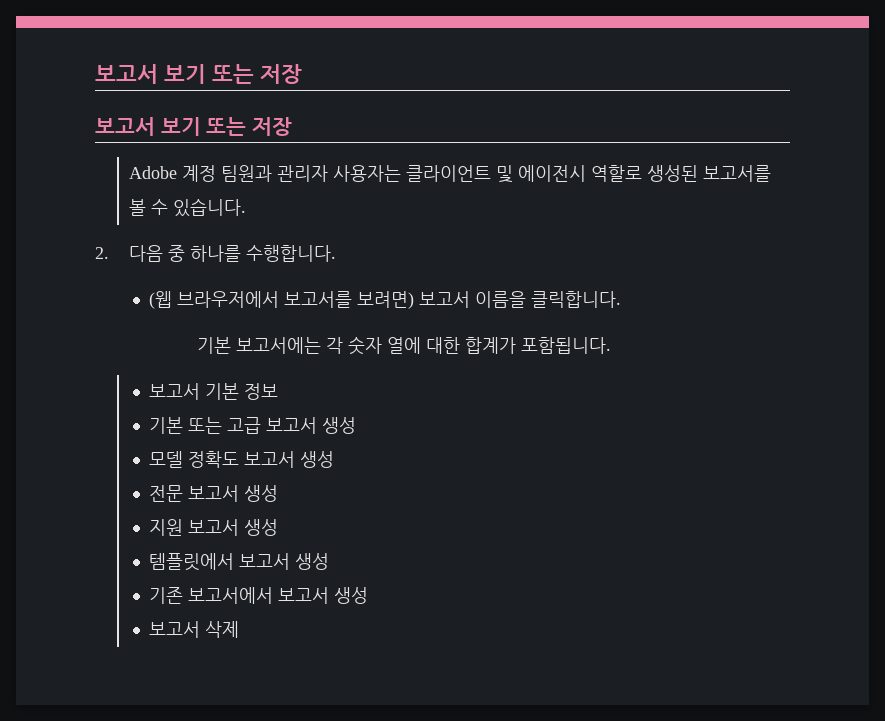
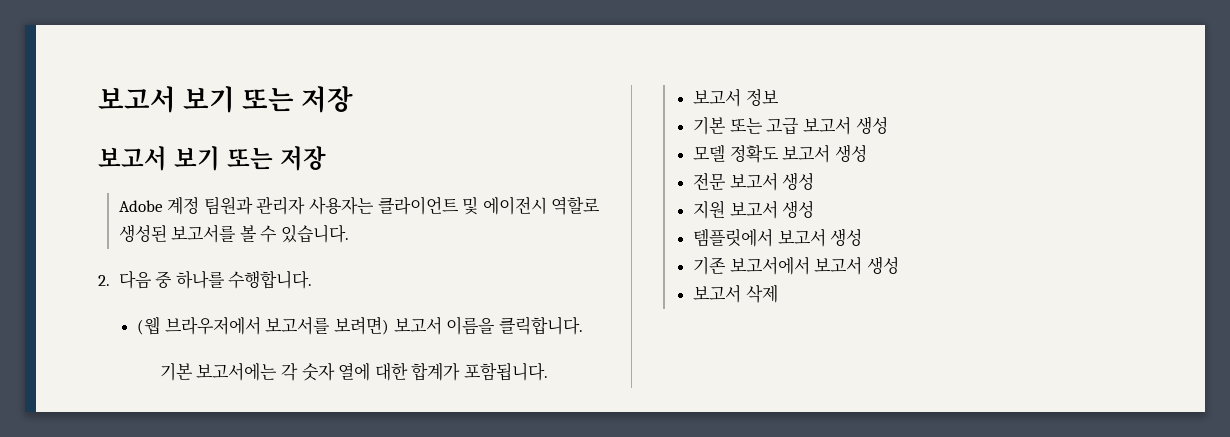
[204,383,239,400] 기본 -> (742, 97) none

